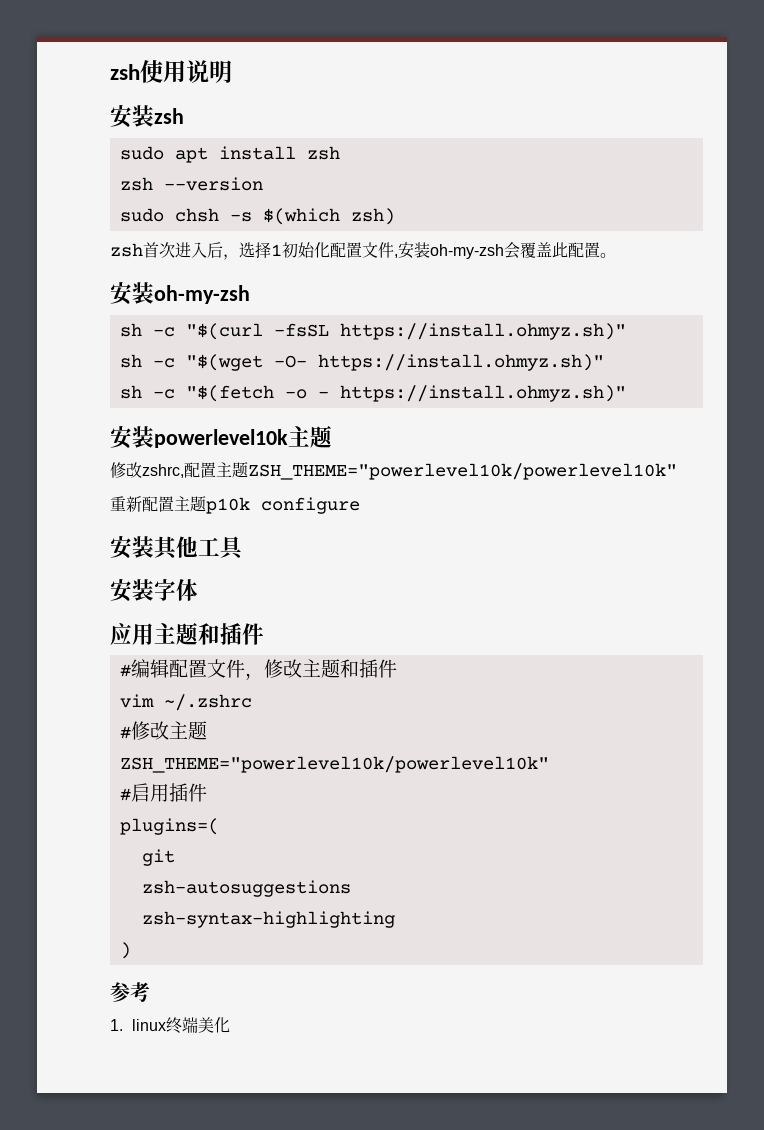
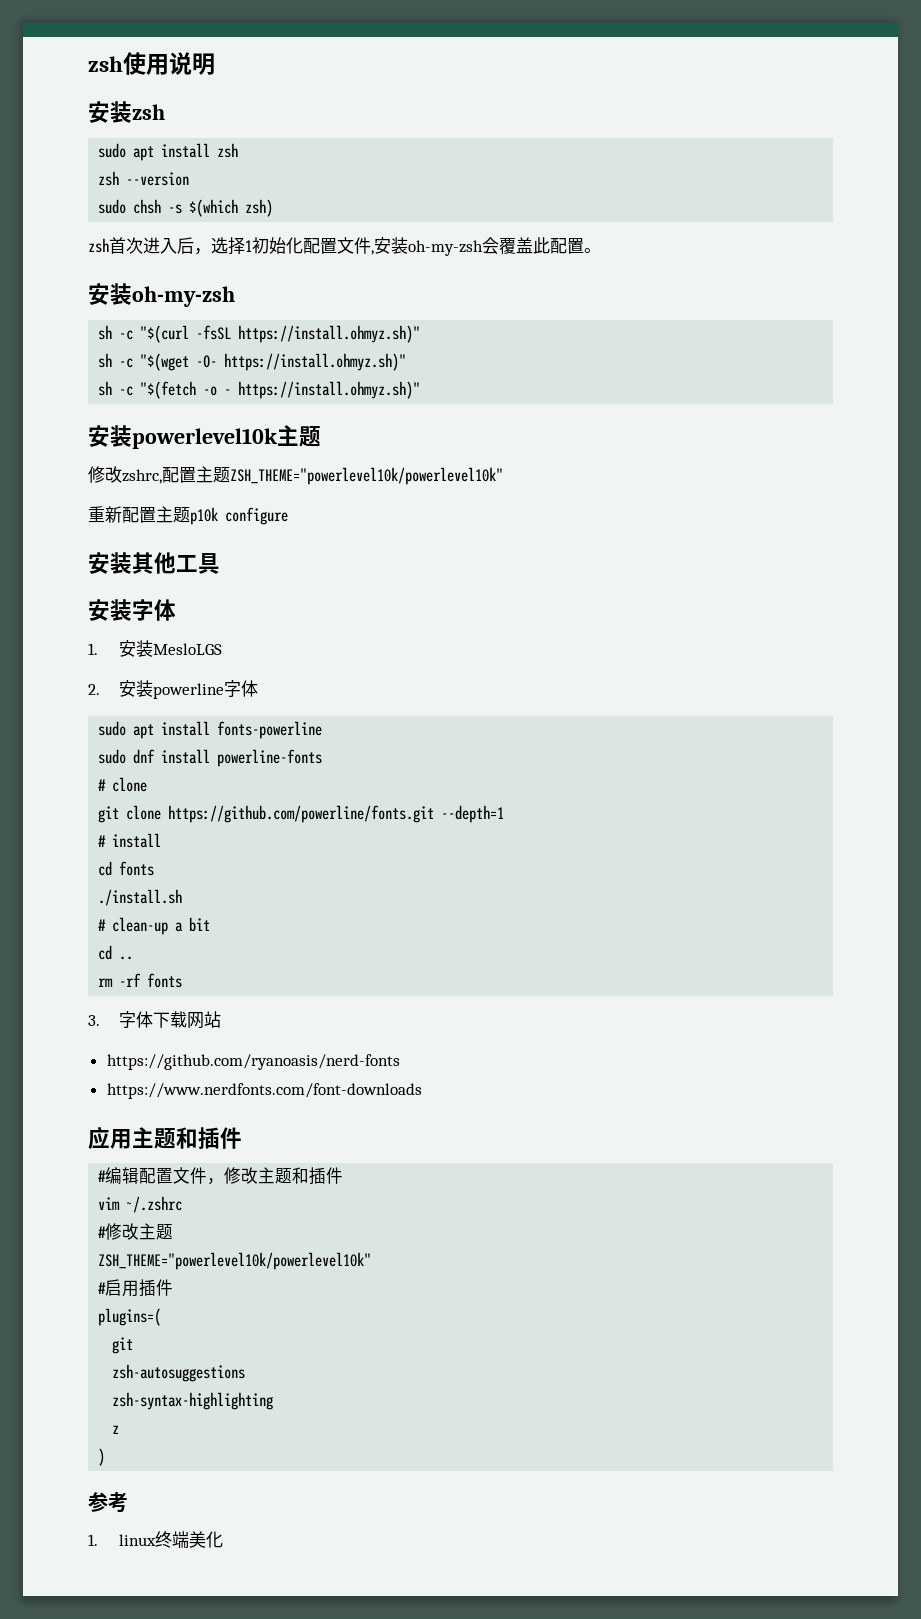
(198, 590) none -> [88,640,222,657] [88,680,258,699] [98,721,323,739] [98,749,323,767] [98,777,148,792] [98,805,505,823] [98,833,162,848] [98,861,155,876] [98,889,183,906] [98,917,211,935] [98,945,134,960] [98,973,183,988] [88,1011,221,1029] [106,1054,400,1070] [106,1083,422,1099] // 1.安装MesloLGS // 2.安装powerline字体 // sudo apt install fonts-powerline // sudo dnf install powerline-fonts // # clone // git clone https://github.com/powerline/fonts.git --depth=1 // # install // cd fonts // ./install.sh // # clean-up a bit // cd .. // rm -rf fonts // 3.字体下载网站 // https://github.com/ryanoasis/nerd-fonts // https://www.nerdfonts.com/font-downloads
(395, 919) none -> [112,1425,120,1434] // z

